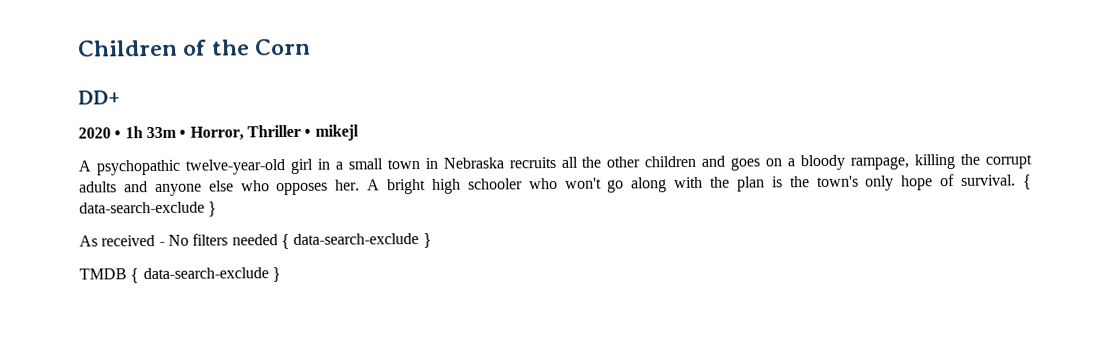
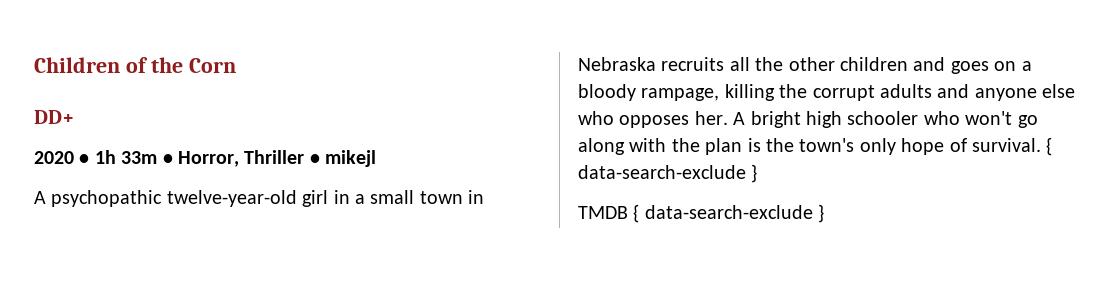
[79,232,432,250] // As received - No filters needed { data-search-exclude } -> (758, 173) none

